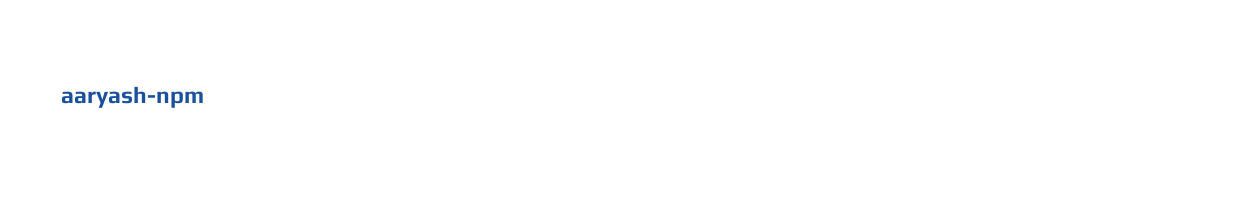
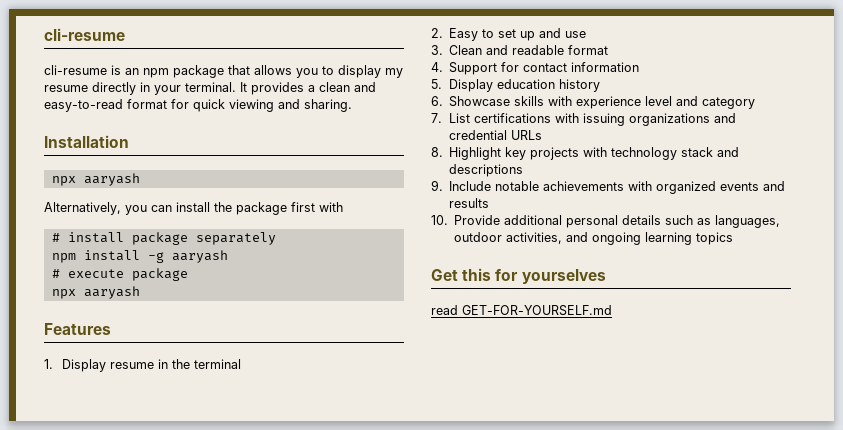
[61,86,204,108] aaryash-npm -> [44,28,125,41] [44,65,403,78] [44,82,376,95] [44,99,352,112] [44,135,129,148] [51,173,140,186] [44,202,343,215] [51,232,276,245] [51,250,228,263] [51,268,188,281] [51,286,140,299] [44,323,111,335] [44,359,242,372] [431,28,587,41] [431,45,609,55] [431,62,640,75] [431,79,601,92] [431,96,756,109] [431,113,737,126] [449,130,543,140] [431,147,740,160] [449,164,524,177] [431,180,786,194] [449,198,490,208] [431,215,781,228] [454,232,734,245] [431,268,606,284] [431,305,612,316] cli-resume // cli-resume is an npm package that allows you to display my resume directly in your terminal. It provides a clean and easy-to-read format for quick viewing and sharing. // Installation // npx aaryash // Alternatively, you can install the package first with // # install package separately // npm install -g aaryash // # execute package // npx aaryash // Features // 1. Display resume in the terminal // 2. Easy to set up and use // 3. Clean and readable format // 4. Support for contact information // 5. Display education history // 6. Showcase skills with experience level and category // 7. List certifications with issuing organizations and credential URLs // 8. Highlight key projects with technology stack and descriptions // 9. Include notable achievements with organized events and results // 10. Provide additional personal details such as languages, outdoor activities, and ongoing learning topics // Get this for yourselves // read GET-FOR-YOURSELF.md

